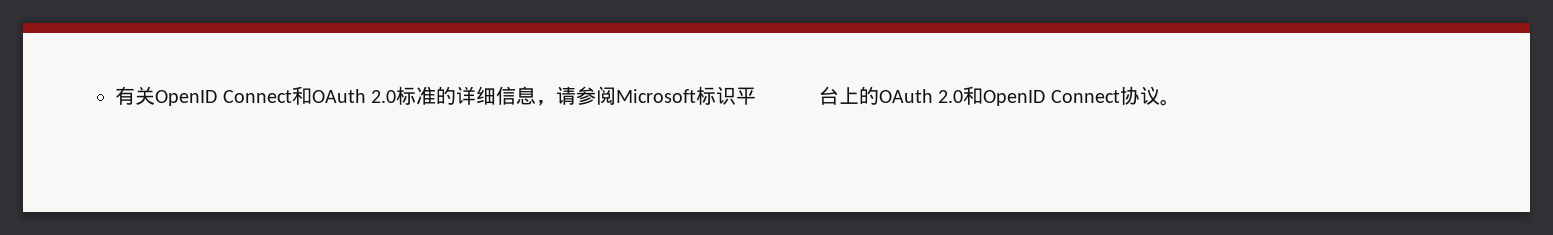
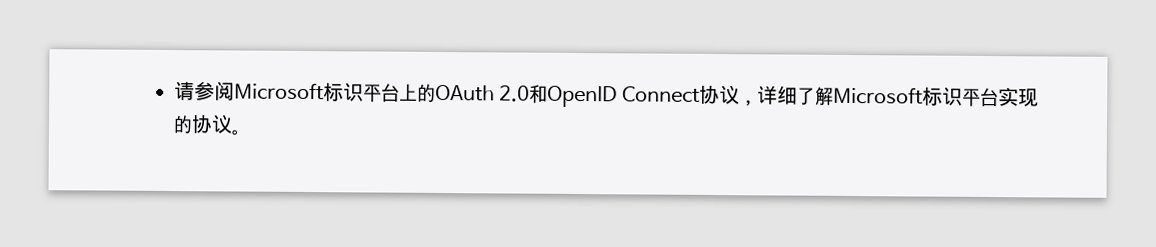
[115,86,556,106] 有关OpenID Connect和OAuth 2.0标准的详细信息， -> (174, 91) none
(1160, 95) none -> [738,85,1039,108] [173,114,233,135] ，详细了解Microsoft标识平台实现的协议

